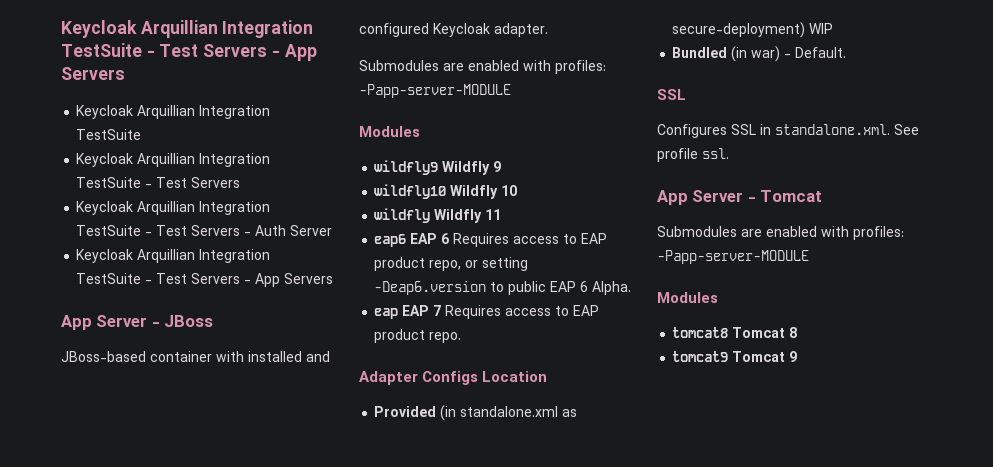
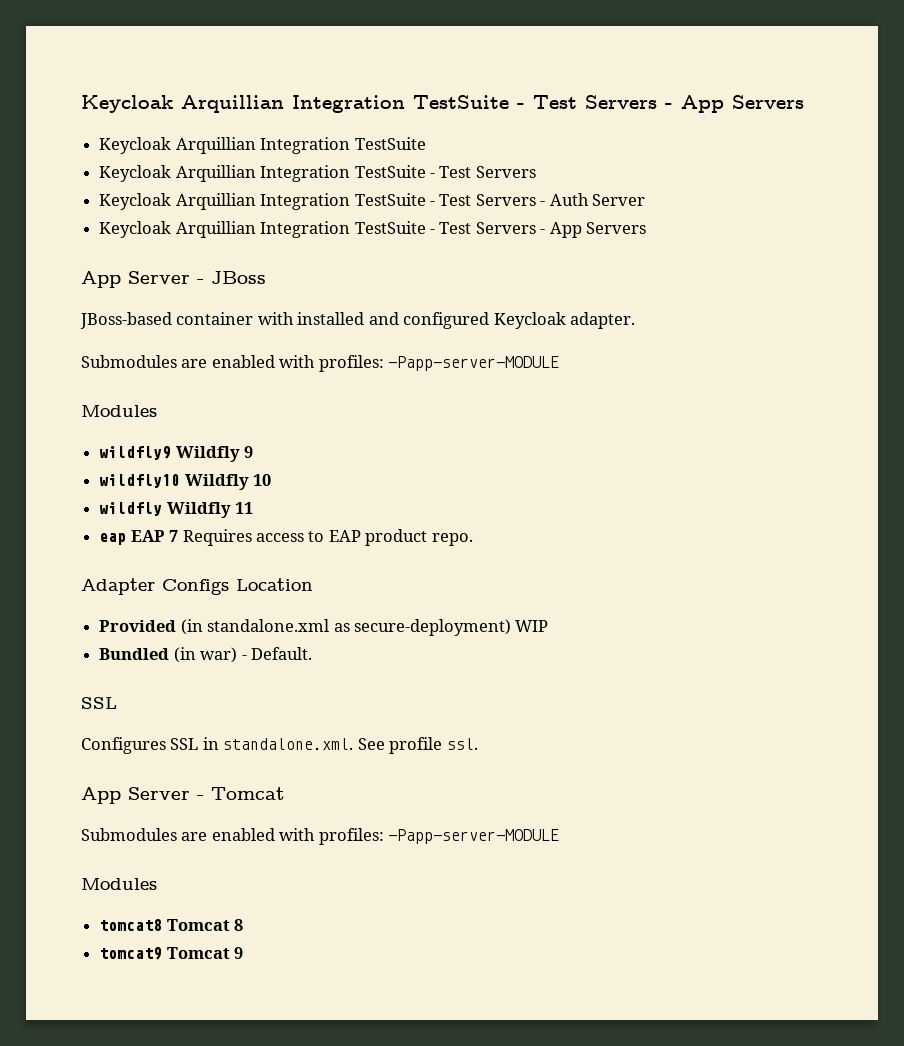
[374,233,608,247] [374,257,529,271] [374,281,632,295] // eap6 EAP 6 Requires access to EAP product repo, or setting -Deap6.version to public EAP 6 Alpha. -> (254, 508) none

